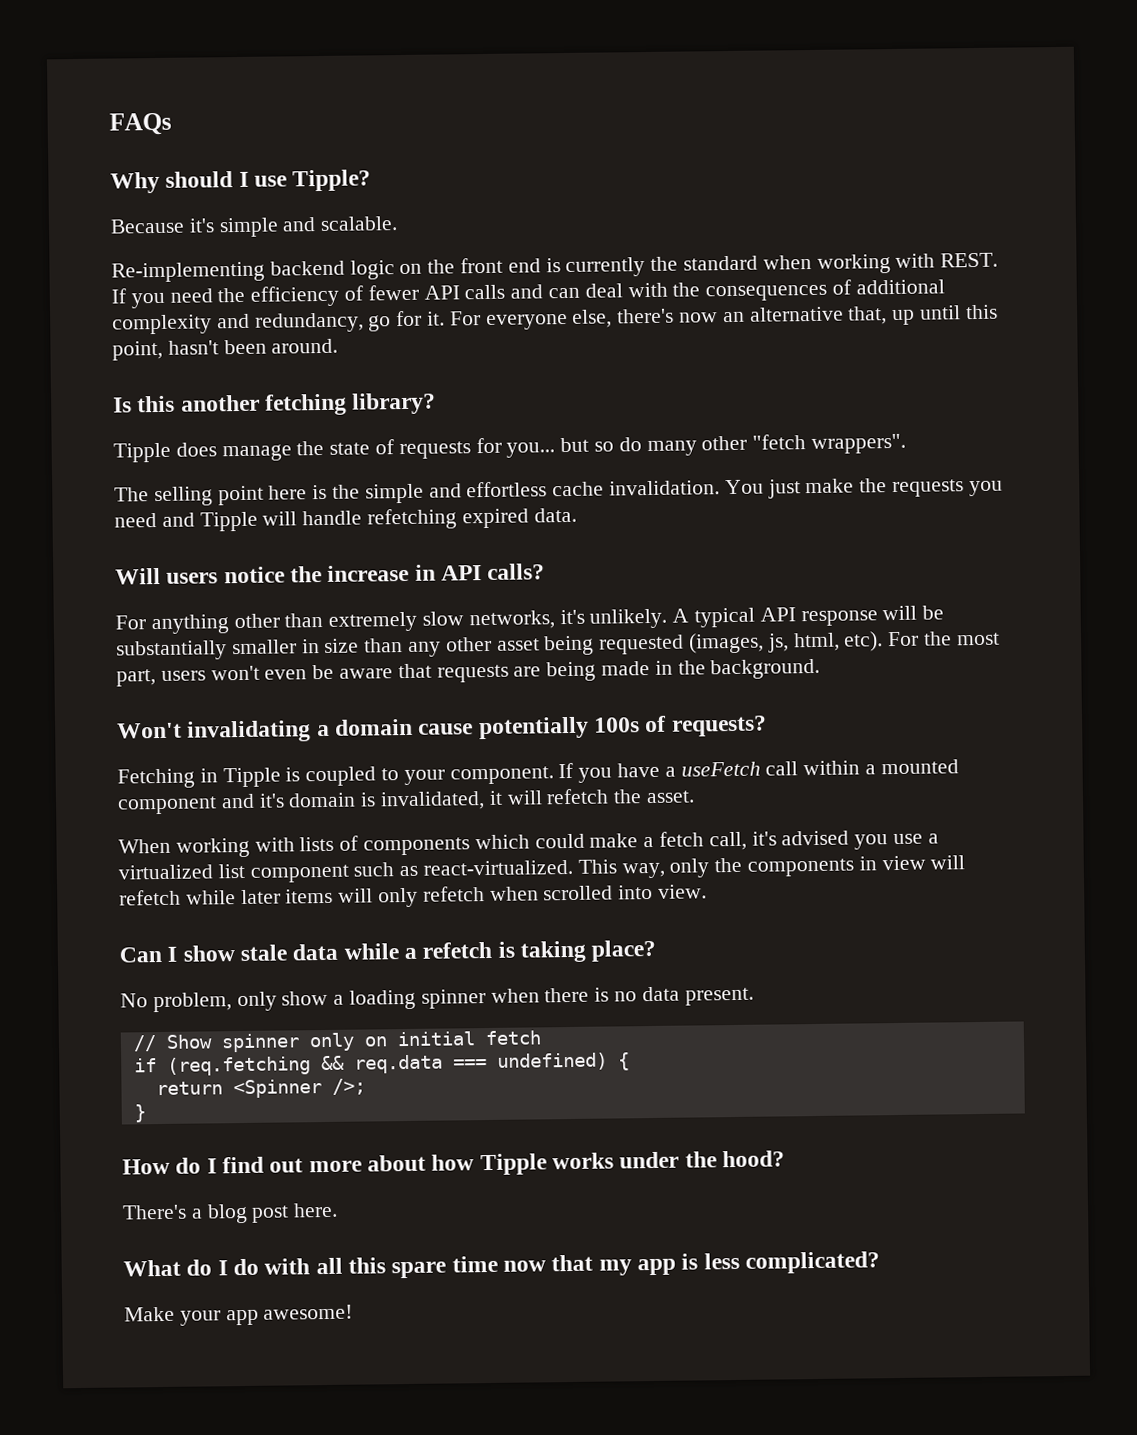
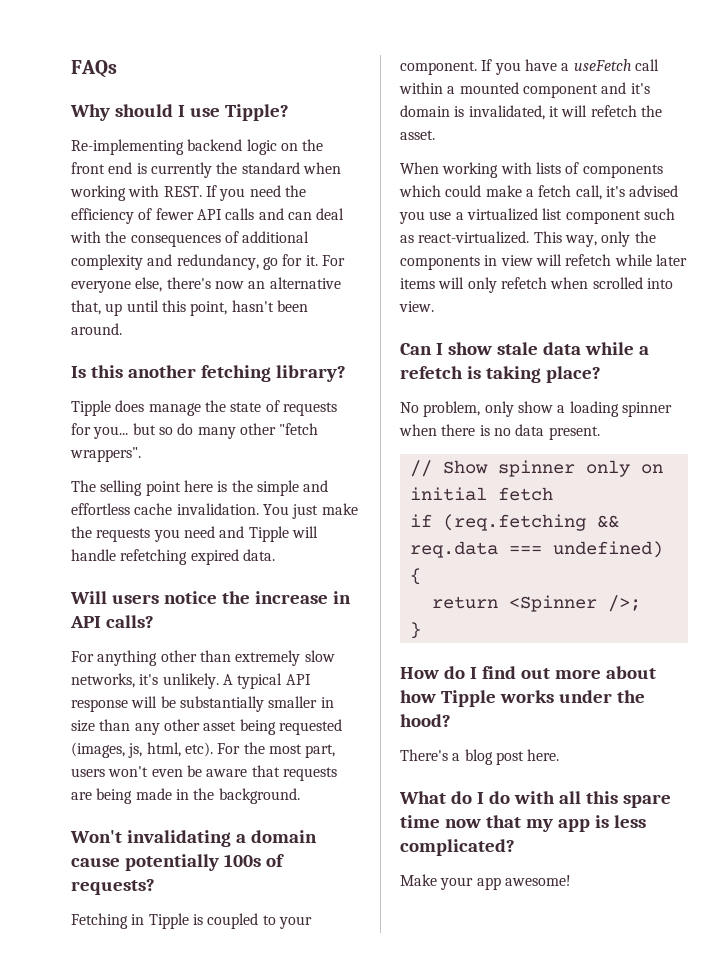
[110,216,399,238] // Because it's simple and scalable. -> (289, 112) none

